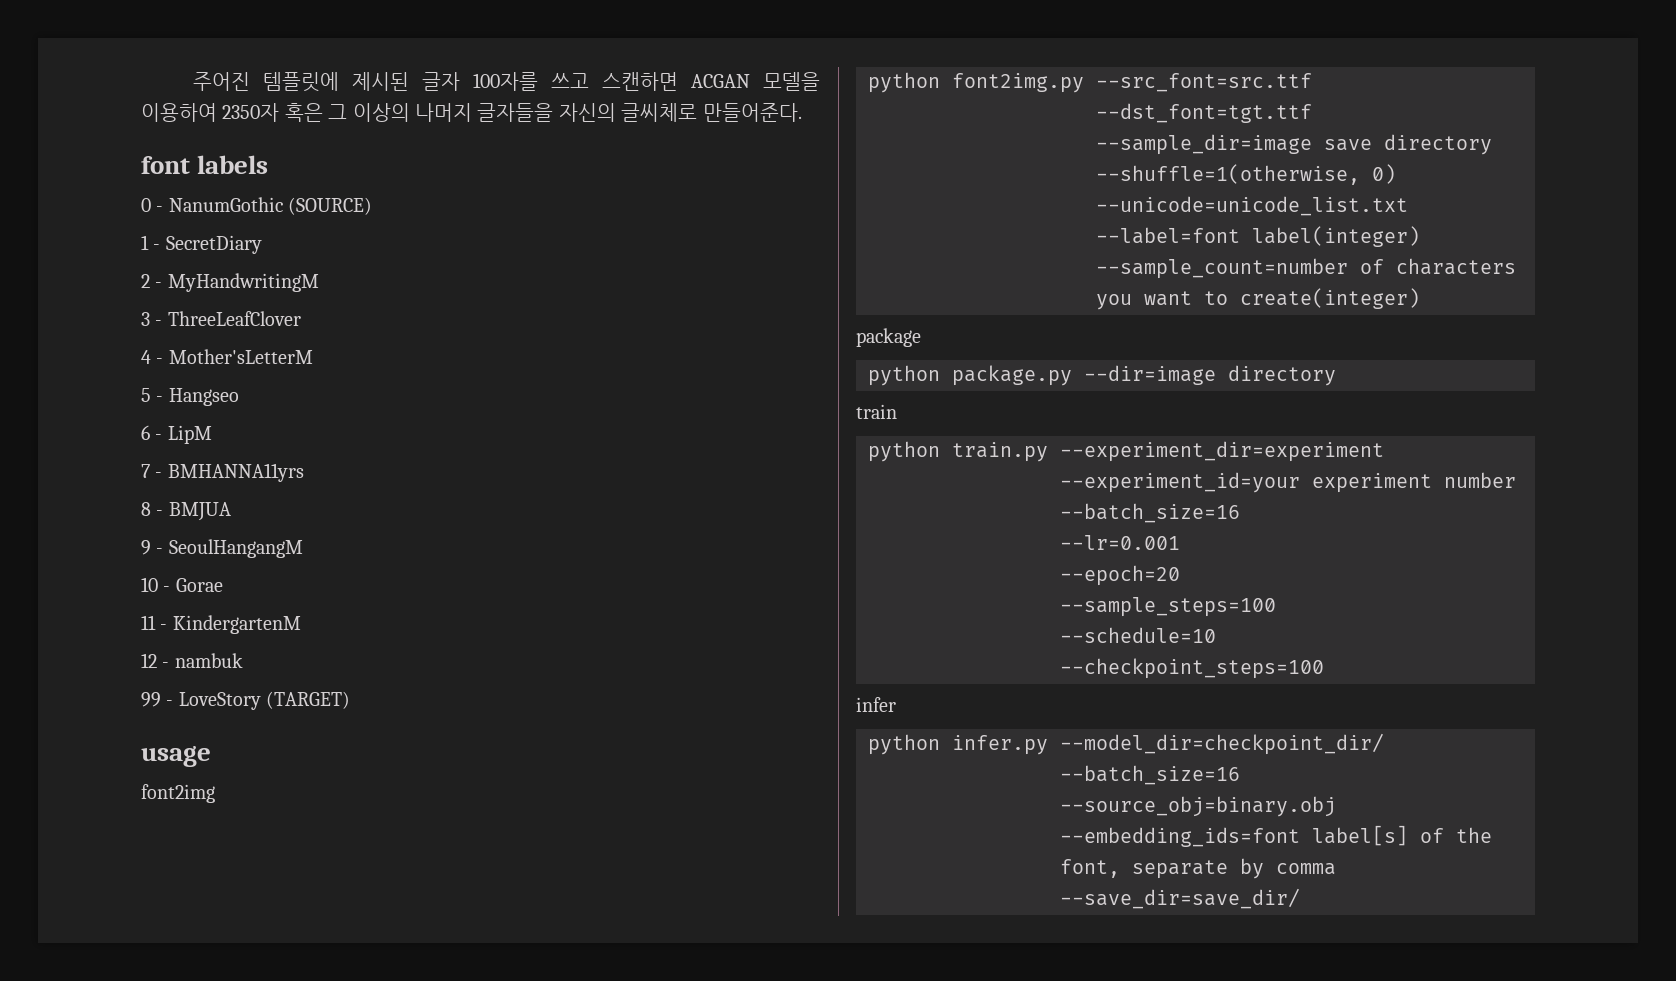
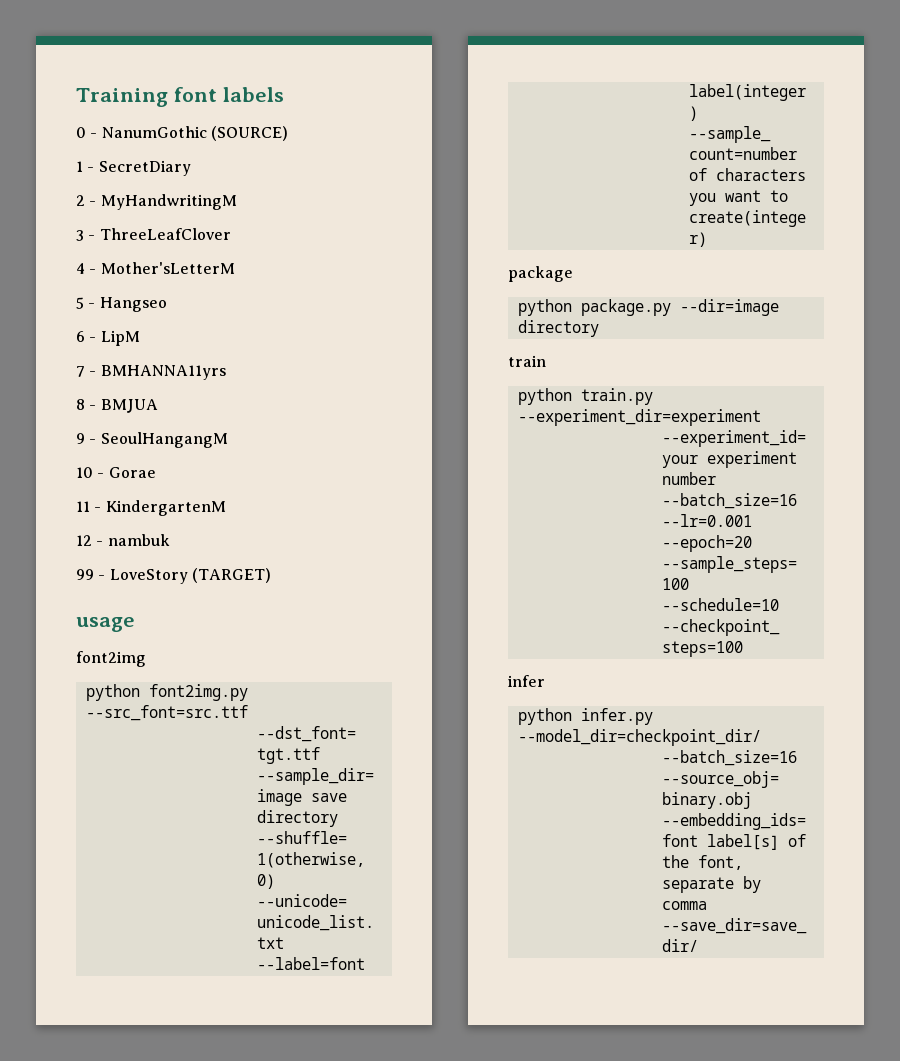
[192,72,821,92] [141,103,802,122] 주어진 템플릿에 제시된 글자 100자를 쓰고 스캔하면 ACGAN 모델을 이용하여 2350자 혹은 그 이상의 나머지 글자들을 자신의 글씨체로 만들어준다. // -> [76,88,168,107] Training

